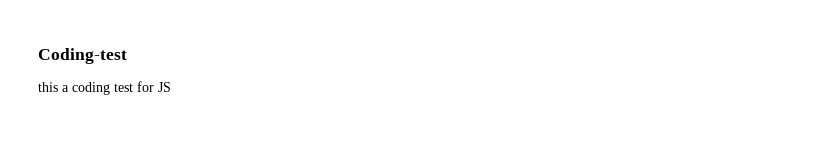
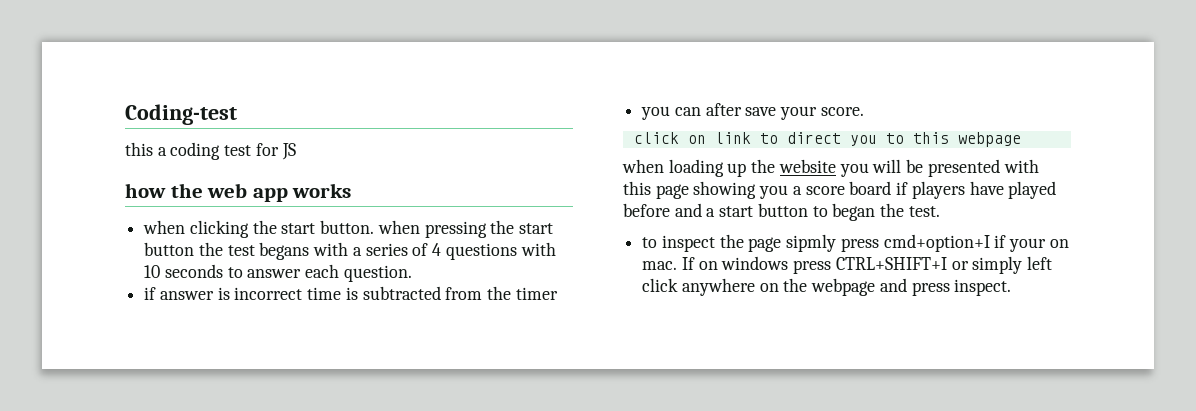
(171, 87) none -> [125,183,352,202] [143,220,554,238] [144,242,556,260] [144,264,412,282] [144,286,558,300] [641,103,864,120] [633,132,1021,147] [622,159,1039,177] [623,181,1057,199] [623,203,940,221] [642,234,1069,252] [642,256,1053,274] [642,278,1012,296] // how the web app works // when clicking the start button. when pressing the start button the test begans with a series of 4 questions with 10 seconds to answer each question. // if answer is incorrect time is subtracted from the timer // you can after save your score. // click on link to direct you to this webpage // when loading up the website you will be presented with this page showing you a score board if players have played before and a start button to began the test. // to inspect the page sipmly press cmd+option+I if your on mac. If on windows press CTRL+SHIFT+I or simply left click anywhere on the webpage and press inspect.

